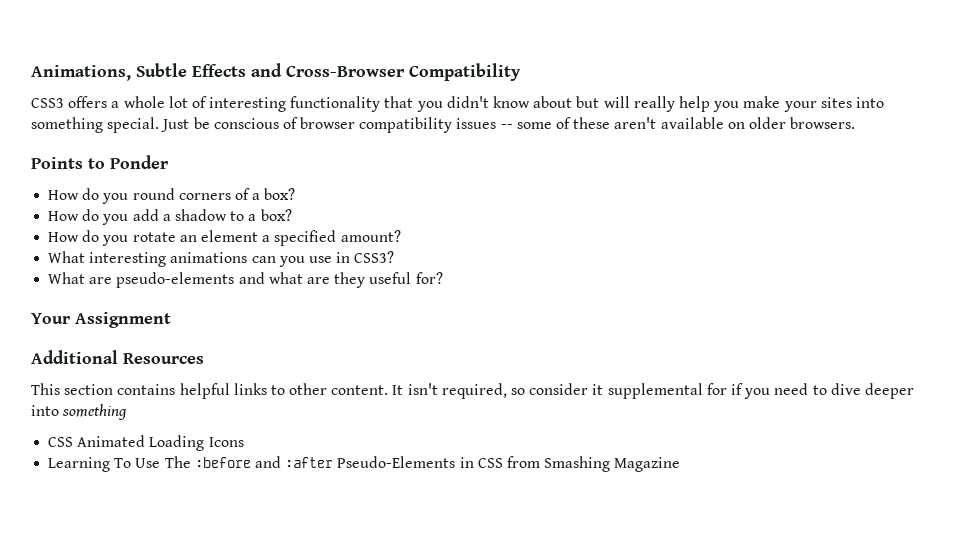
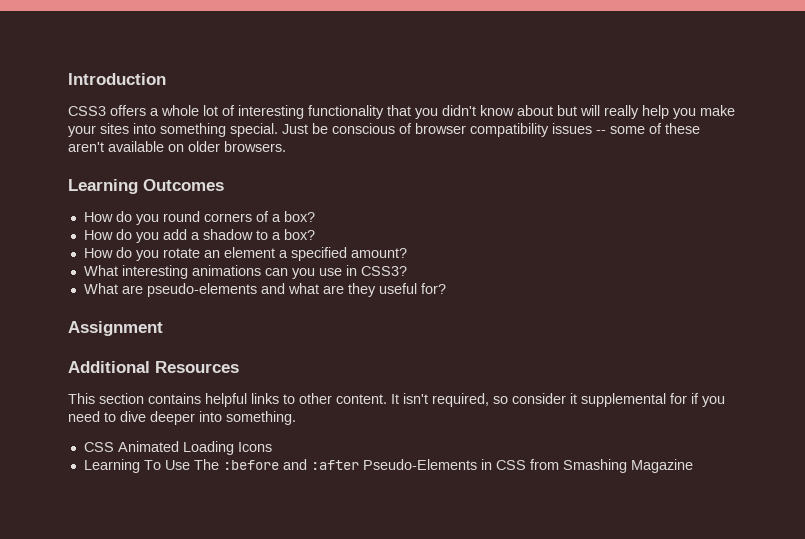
[31,63,521,81] Animations, Subtle Effects and Cross-Browser Compatibility -> [68,73,166,85] Introduction
[31,155,169,169] Points to Ponder -> [68,179,224,194] Learning Outcomes
[31,313,71,324] Your -> (446, 288) none
[62,404,128,420] something -> [226,411,296,425] something.

